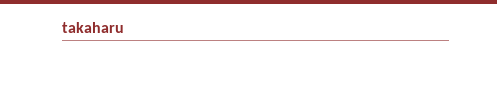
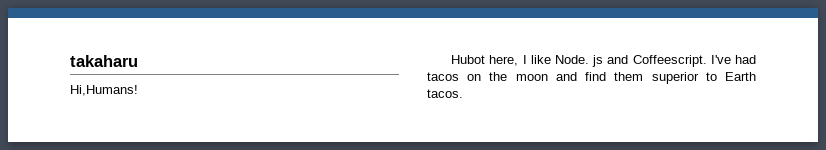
(124, 27) none -> [70,85,138,96] [451,55,756,67] [427,72,756,84] [427,89,463,98] // Hi,Humans! // Hubot here, I like Node. js and Coffeescript. I've had tacos on the moon and find them superior to Earth tacos.

